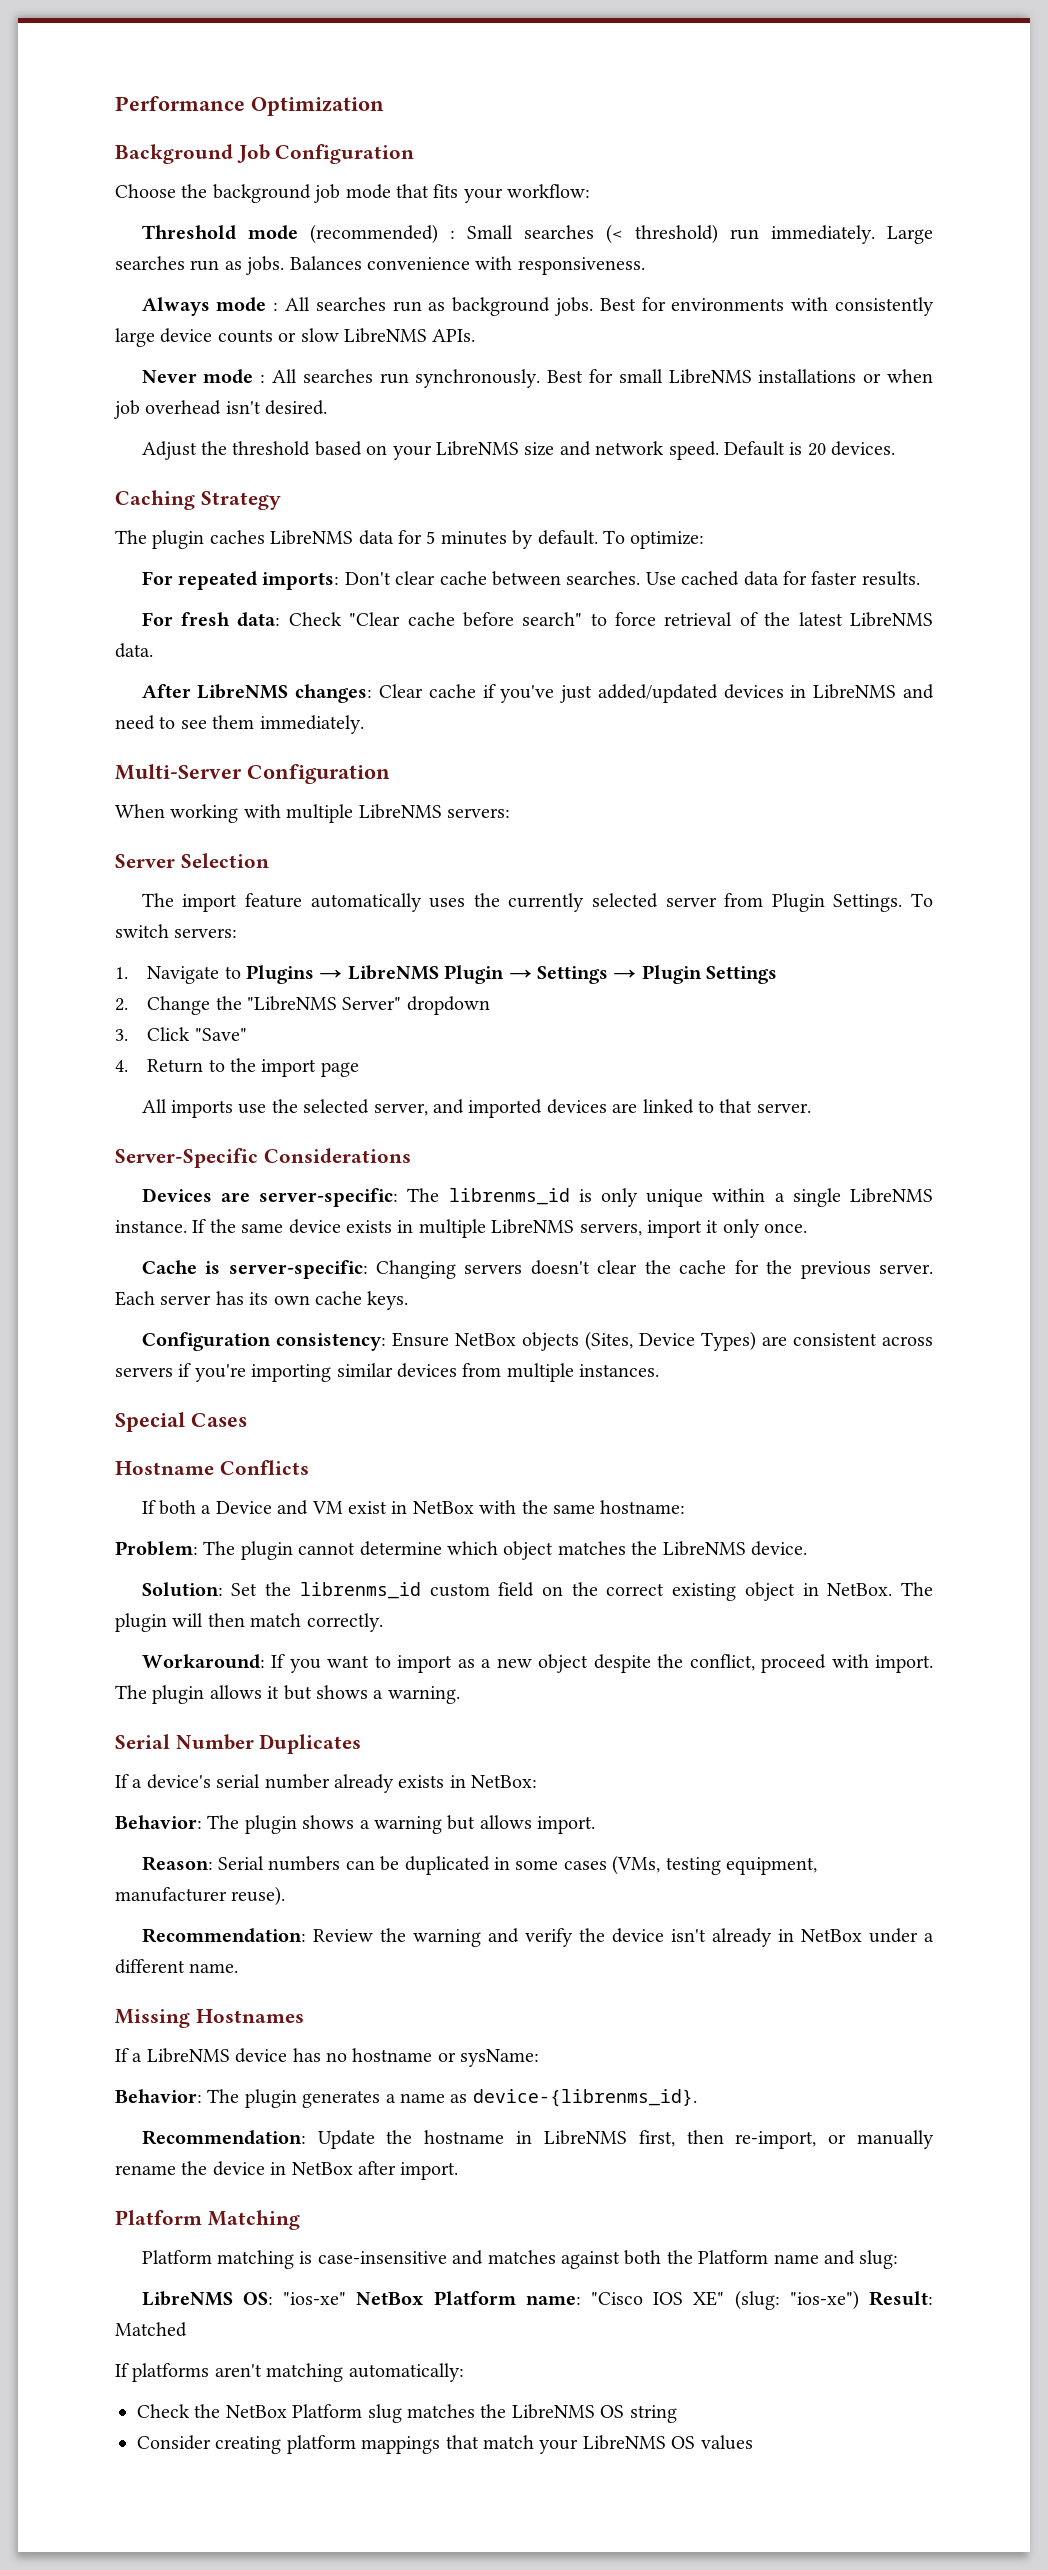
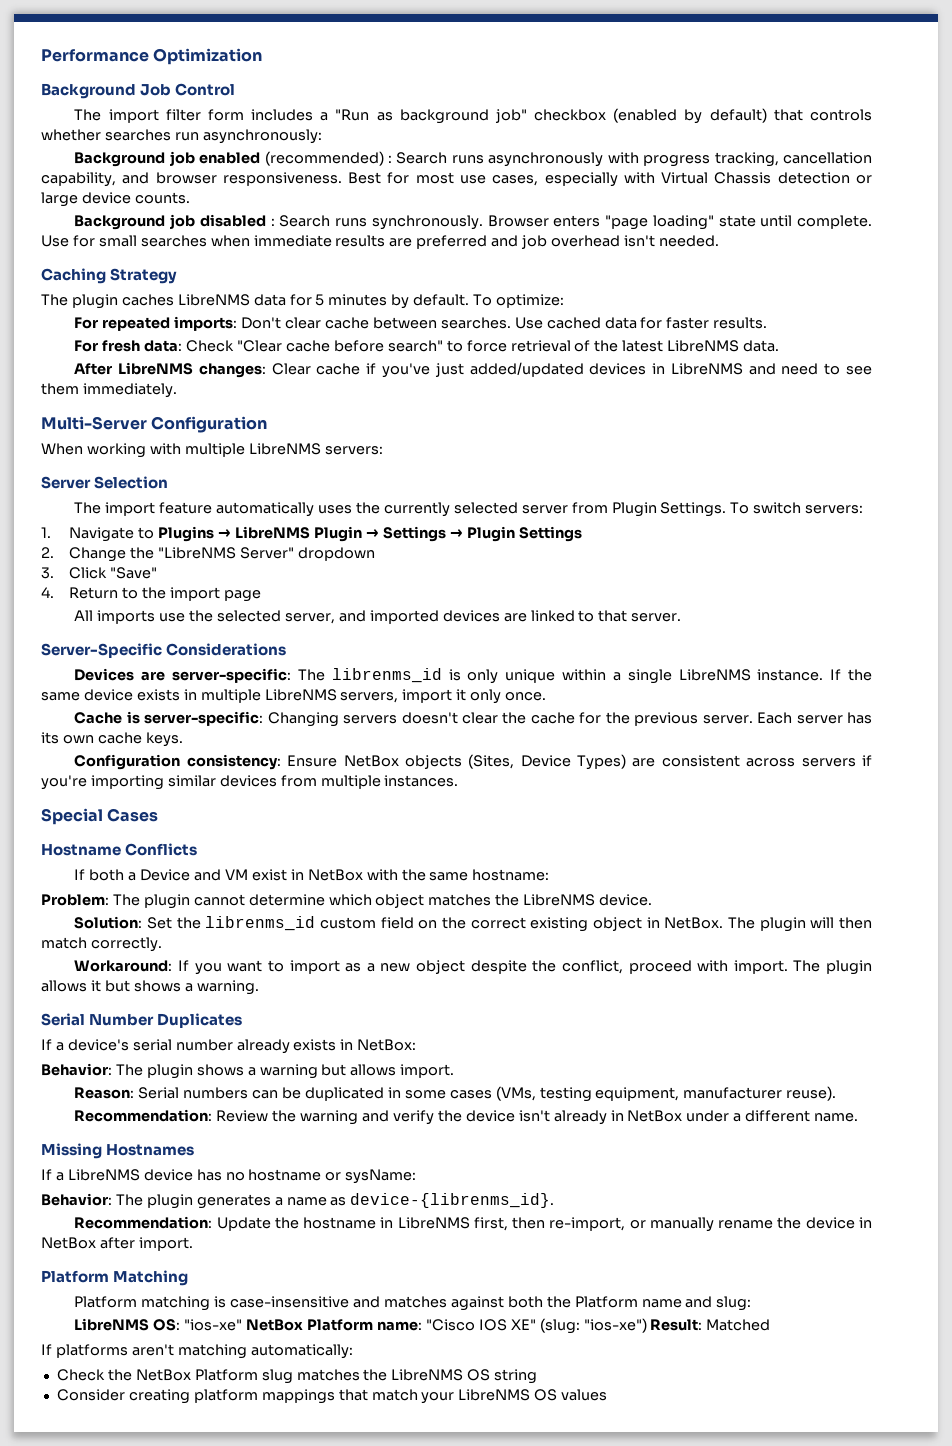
[275,144,415,164] [115,184,591,203] [141,224,933,244] [115,256,645,275] [141,297,935,316] [115,328,476,347] [141,369,934,388] [114,400,328,419] [141,441,896,460] Configuration // Choose the background job mode that fits your workflow: // Threshold mode (recommended) : Small searches (< threshold) run immediately. Large searches run as jobs. Balances convenience with responsiveness. // Always mode : All searches run as background jobs. Best for environments with consistently large device counts or slow LibreNMS APIs. // Never mode : All searches run synchronously. Best for small LibreNMS installations or when job overhead isn't desired. // Adjust the threshold based on your LibreNMS size and network speed. Default is 20 devices. -> [175,83,236,96] [74,108,872,124] [41,129,322,144] [74,151,873,167] [41,172,873,187] [41,192,190,207] [74,214,872,230] [41,235,719,249] Control // The import filter form includes a "Run as background job" checkbox (enabled by default) that controls whether searches run asynchronously: // Background job enabled (recommended) : Search runs asynchronously with progress tracking, cancellation capability, and browser responsiveness. Best for most use cases, especially with Virtual Chassis detection or large device counts. // Background job disabled : Search runs synchronously. Browser enters "page loading" state until complete. Use for small searches when immediate results are preferred and job overhead isn't needed.

